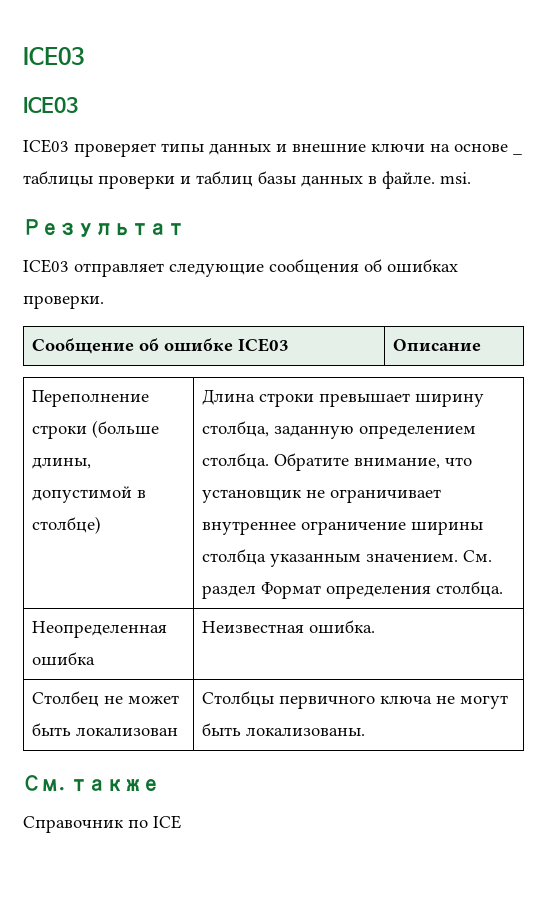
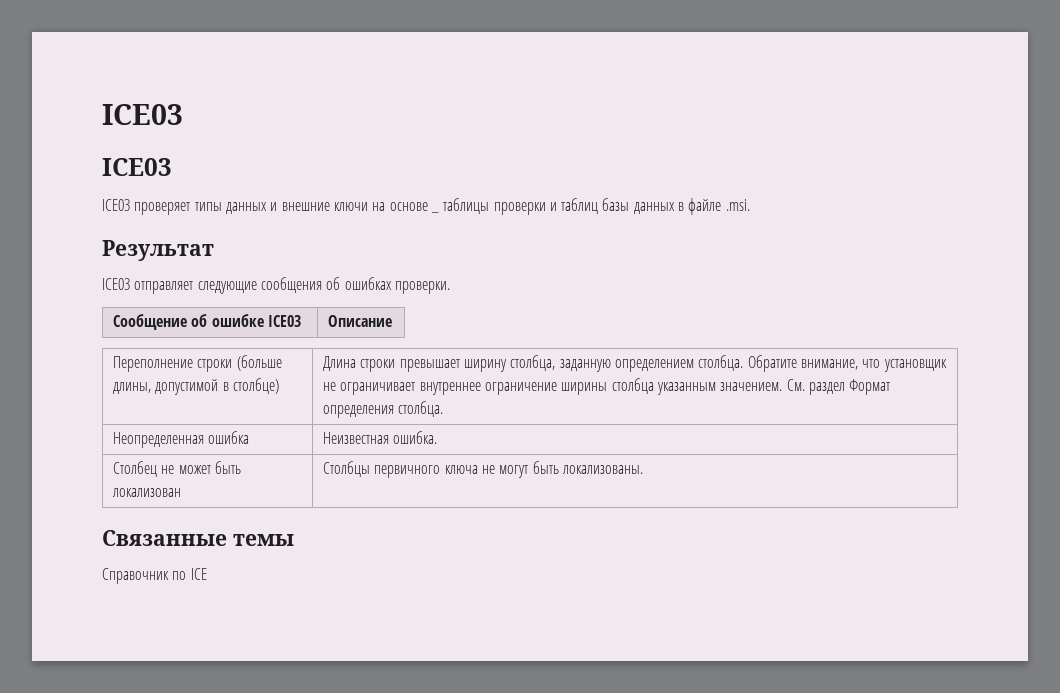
[382,171,471,189] файле. msi. -> [688,198,750,215] файле .msi.
[23,775,161,792] См. также -> [102,530,294,546] Связанные темы

